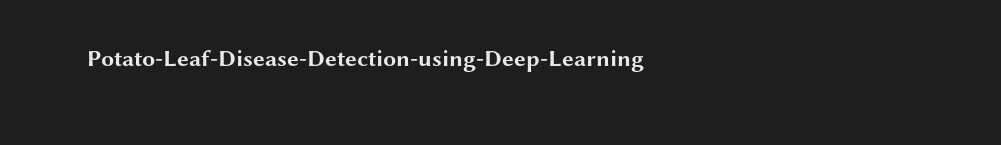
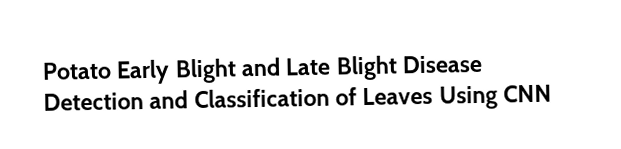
[87,50,644,72] Potato-Leaf-Disease-Detection-using-Deep-Learning -> [42,54,483,85] [43,84,553,111] Potato Early Blight and Late Blight Disease Detection and Classification of Leaves Using CNN

